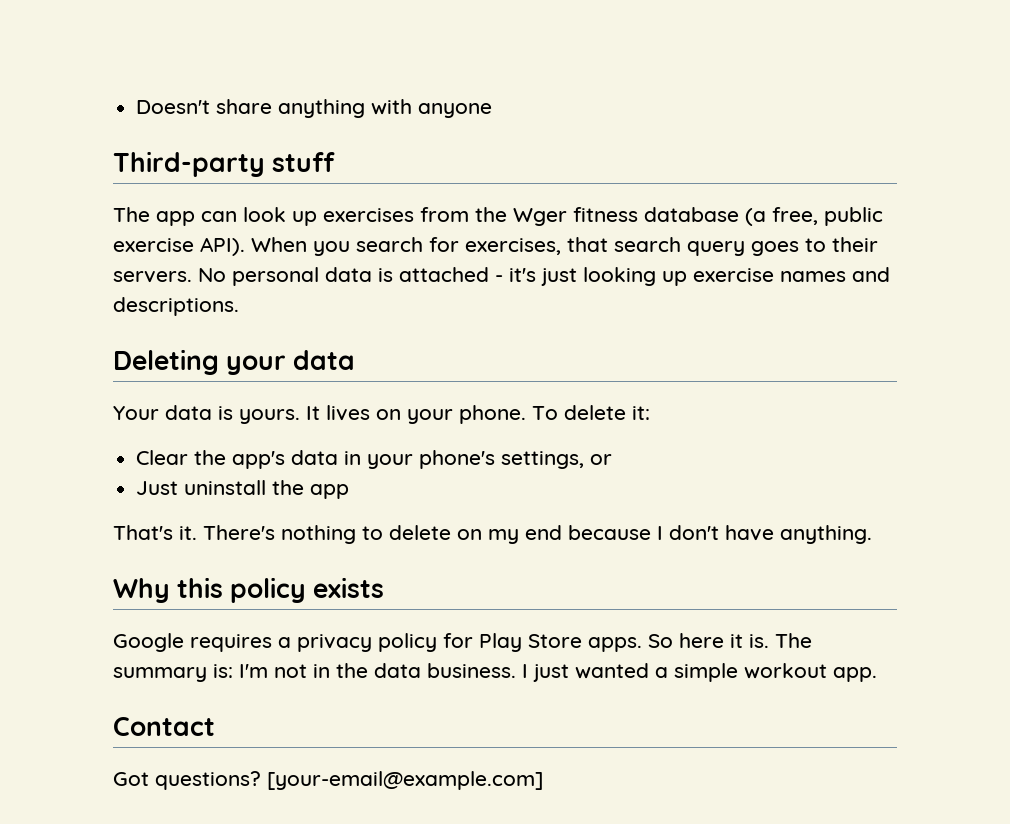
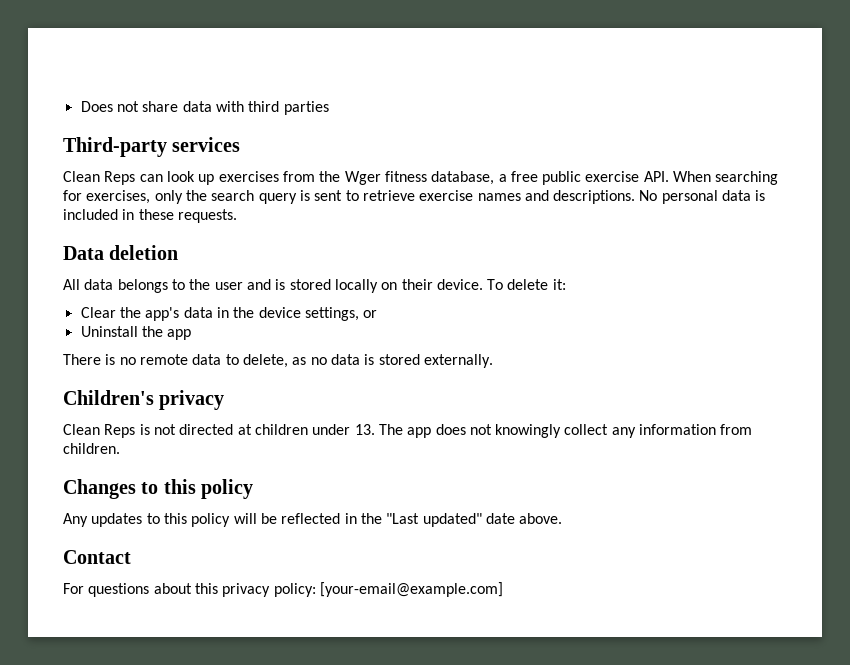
[136,99,493,118] [113,151,336,177] [113,207,195,226] Doesn't share anything with anyone // Third-party stuff // The app -> [80,101,329,115] [63,137,241,157] [63,171,136,185] Does not share data with third parties // Third-party services // Clean Reps
[644,207,883,226] [113,237,878,256] [113,267,890,286] [113,297,239,316] [113,349,356,375] [113,405,526,424] database (a free, public exercise API). When you search for exercises, that search query goes to their servers. No personal data is attached - it's just looking up exercise names and descriptions. // Deleting your data // Your data is yours. It lives on your phone. -> [431,171,779,185] [63,190,766,204] [63,209,237,223] [63,245,179,260] [63,279,483,293] database, a free public exercise API. When searching for exercises, only the search query is sent to retrieve exercise names and descriptions. No personal data is included in these requests. // Data deletion // All data belongs to the user and is stored locally on their device.
[367,450,496,469] your phone's -> [233,307,301,318] the device
[136,480,267,495] Just uninstall -> [80,326,138,337] Uninstall
[113,525,872,544] [113,577,385,603] [113,633,812,652] [113,663,877,682] [113,717,215,736] [113,771,261,790] That's it. There's nothing to delete on my end because I don't have anything. // Why this policy exists // Google requires a privacy policy for Play Store apps. So here it is. The summary is: I'm not in the data business. I just wanted a simple workout app. // Contact // Got questions? -> [63,354,493,368] [63,390,225,410] [63,424,753,438] [63,443,120,454] [63,479,254,499] [63,513,563,527] [63,550,131,564] [63,583,316,597] There is no remote data to delete, as no data is stored externally. // Children's privacy // Clean Reps is not directed at children under 13. The app does not knowingly collect any information from children. // Changes to this policy // Any updates to this policy will be reflected in the "Last updated" date above. // Contact // For questions about this privacy policy:

